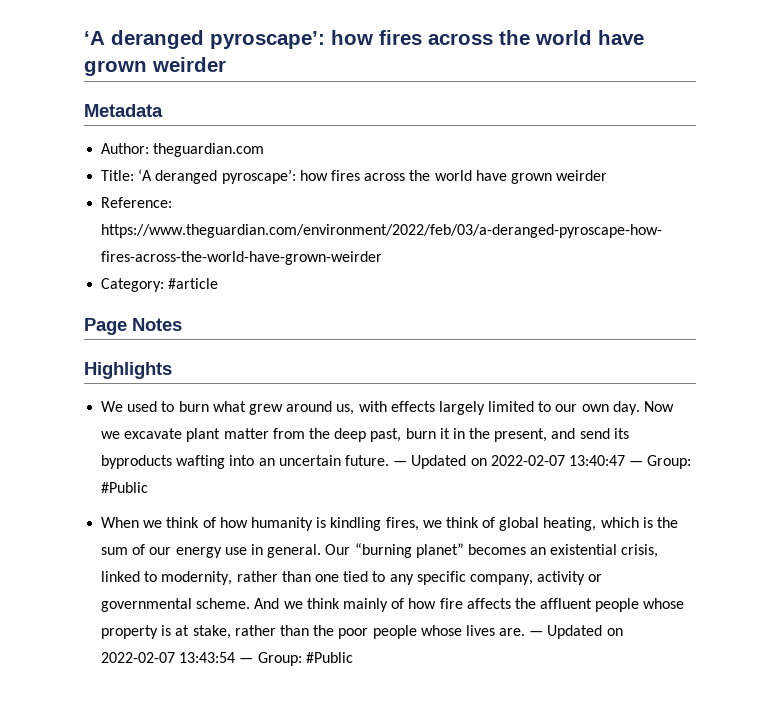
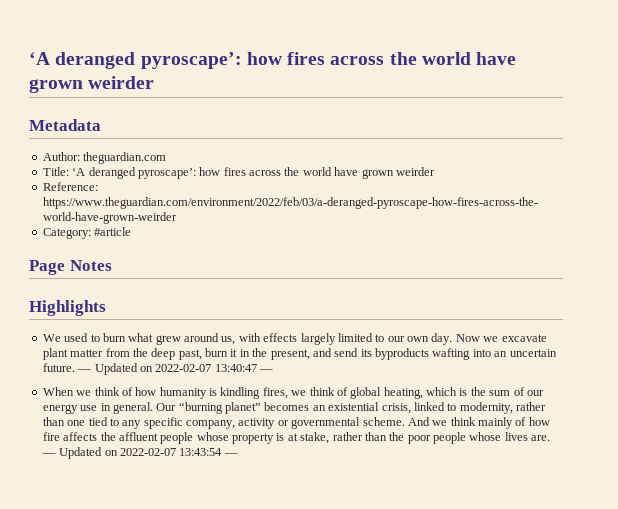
[647,455,692,469] [101,482,149,493] Group: #Public -> (273, 370) none
[257,652,353,666] Group: #Public -> (238, 454) none

